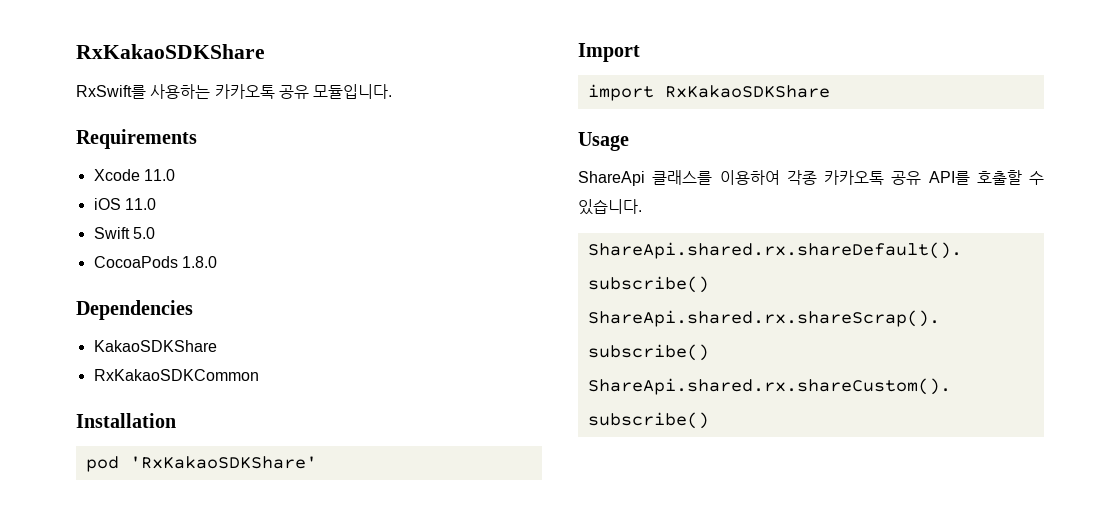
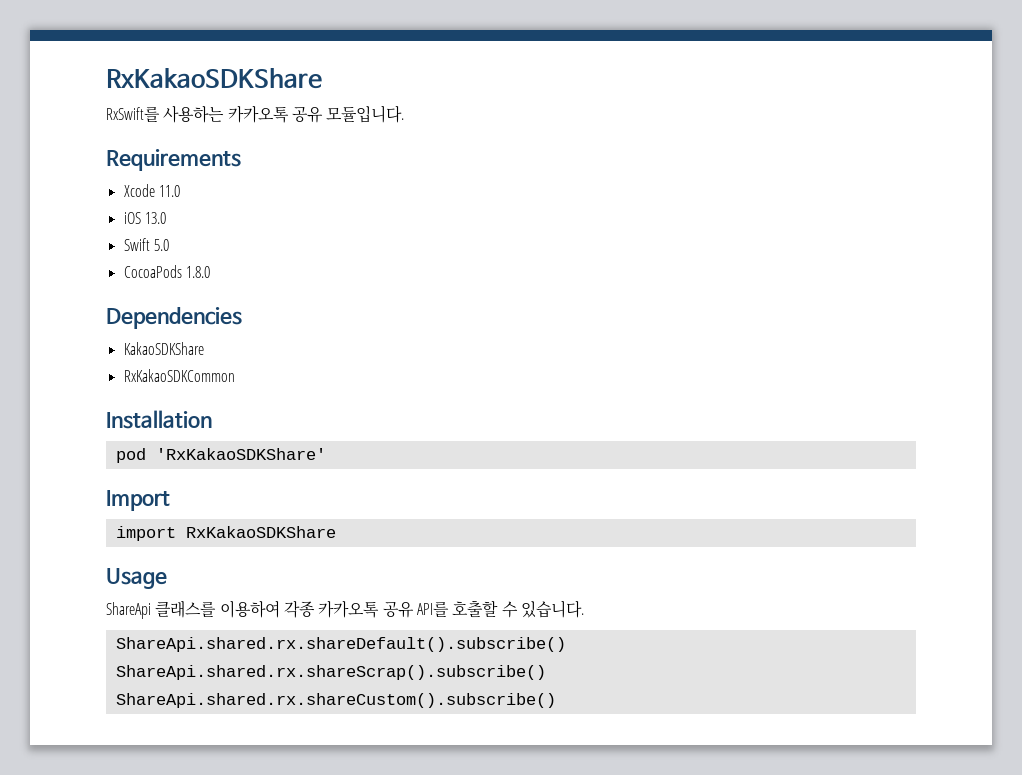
[124,198,156,210] 11.0 -> [144,212,166,224] 13.0

